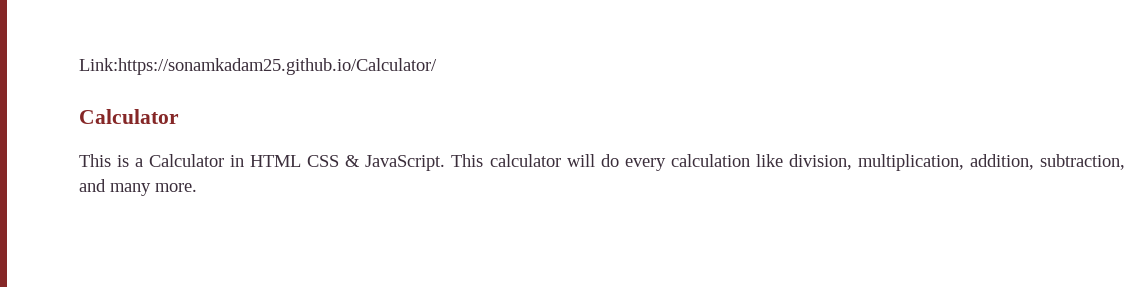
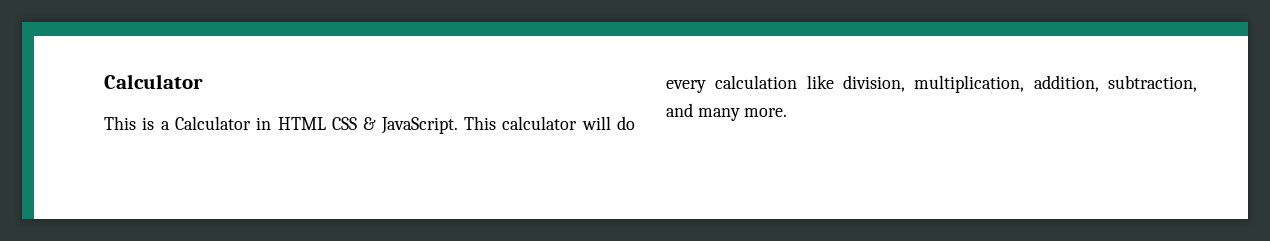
[79,58,437,75] Link:https://sonamkadam25.github.io/Calculator/ // -> (104, 81) none

